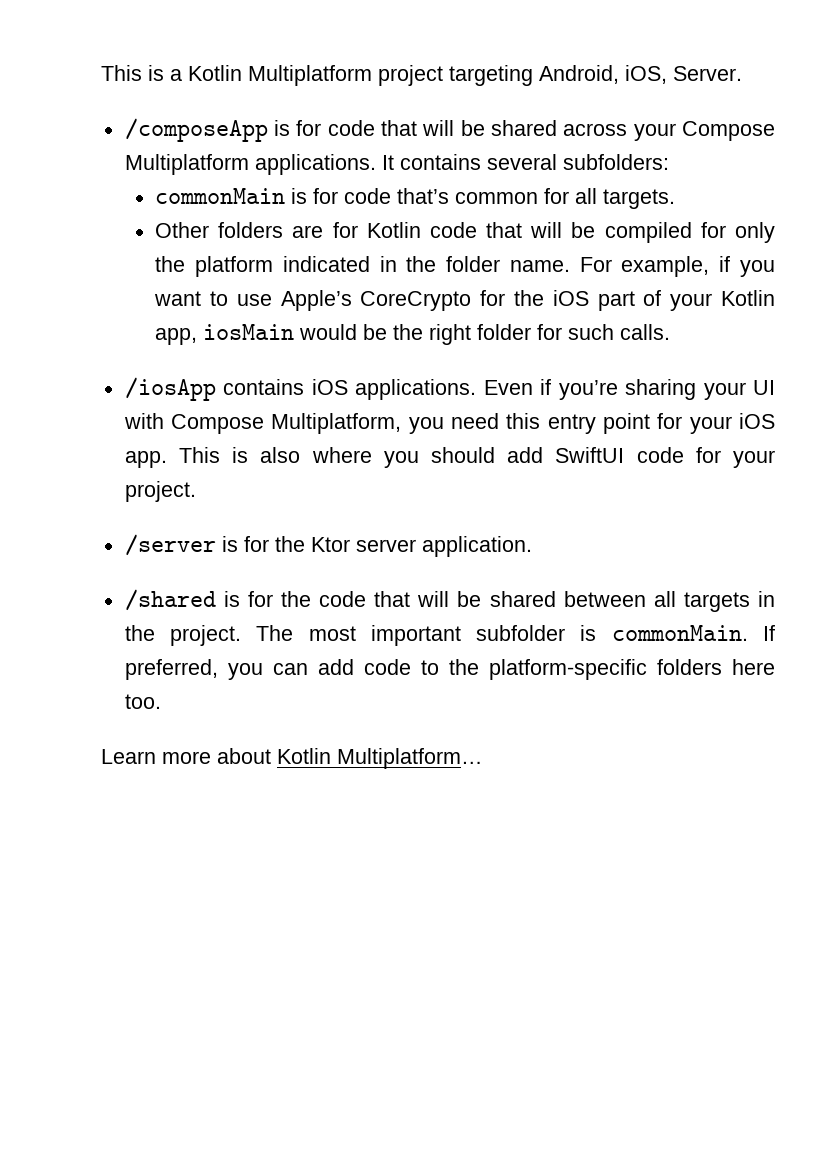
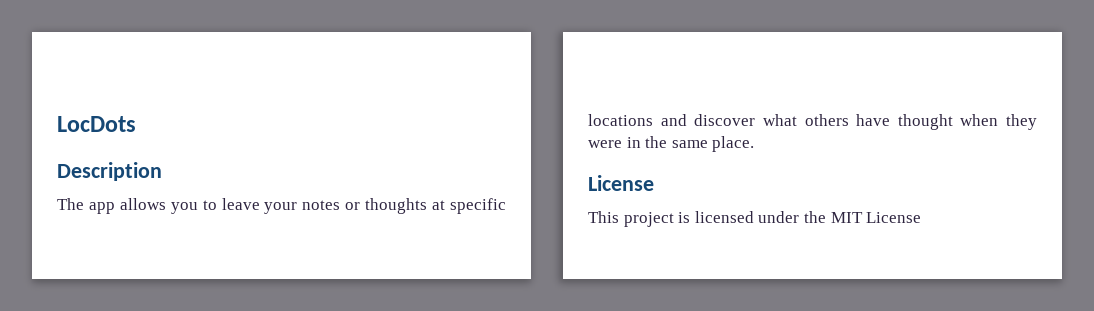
[101,65,742,86] [124,118,775,142] [124,154,669,175] [155,188,676,209] [155,222,775,243] [155,256,775,277] [154,290,776,311] [155,324,671,345] [124,377,776,401] [123,413,775,434] [124,447,775,468] [124,481,196,502] [124,534,532,557] [124,589,775,612] [124,625,775,646] [124,659,775,680] [124,694,161,709] [101,748,483,769] This is a Kotlin Multiplatform project targeting Android, iOS, Server. // /composeApp is for code that will be shared across your Compose Multiplatform applications. It contains several subfolders: // commonMain is for code that’s common for all targets. // Other folders are for Kotlin code that will be compiled for only the platform indicated in the folder name. For example, if you want to use Apple’s CoreCrypto for the iOS part of your Kotlin app, iosMain would be the right folder for such calls. // /iosApp contains iOS applications. Even if you’re sharing your UI with Compose Multiplatform, you need this entry point for your iOS app. This is also where you should add SwiftUI code for your project. // /server is for the Ktor server application. // /shared is for the code that will be shared between all targets in the project. The most important subfolder is commonMain. If preferred, you can add code to the platform-specific folders here too. // Learn more about Kotlin Multiplatform… -> [57,116,136,132] [57,162,162,181] [57,198,507,214] [588,114,1037,130] [588,136,755,152] [588,175,654,191] [588,211,922,227] LocDots // Description // The app allows you to leave your notes or thoughts at specific locations and discover what others have thought when they were in the same place. // License // This project is licensed under the MIT License

